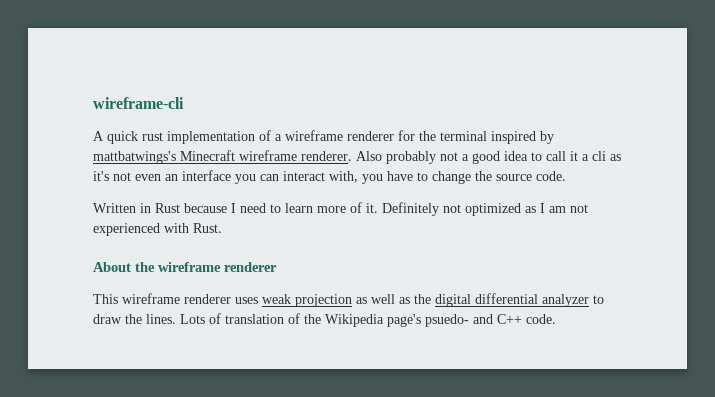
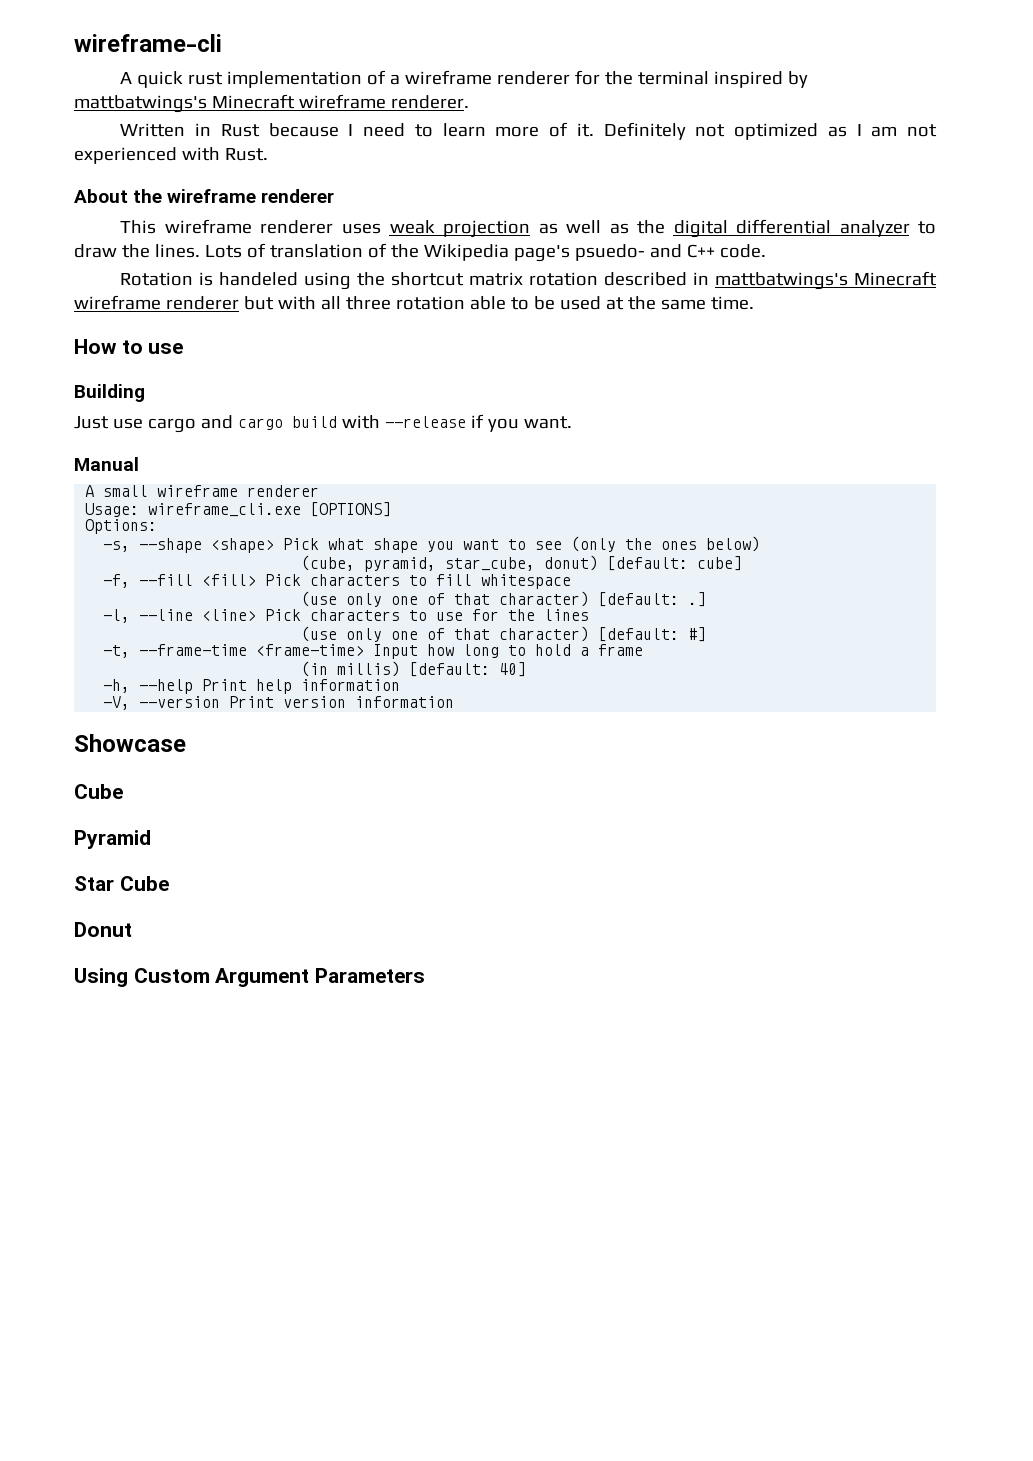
[356,151,621,164] [93,170,566,184] Also probably not a good idea to call it a cli as it's not even an interface you can interact with, you have to change the source code. -> (469, 102) none
(556, 319) none -> [120,271,937,290] [74,295,754,310] [74,339,184,354] [74,384,145,402] [74,414,572,433] [74,457,139,471] [85,485,320,497] [85,502,392,517] [85,519,158,534] [103,536,761,553] [301,555,743,572] [103,574,572,589] [301,591,707,607] [103,609,590,623] [301,626,707,642] [103,644,644,659] [301,661,527,677] [103,679,401,694] [103,696,455,710] [74,734,186,752] [74,784,123,799] [74,830,151,849] [74,876,169,891] [74,922,132,937] [74,968,426,987] // Rotation is handeled using the shortcut matrix rotation described in mattbatwings's Minecraft wireframe renderer but with all three rotation able to be used at the same time. // How to use // Building // Just use cargo and cargo build with --release if you want. // Manual // A small wireframe renderer // Usage: wireframe_cli.exe [OPTIONS] // Options: // -s, --shape <shape> Pick what shape you want to see (only the ones below) // (cube, pyramid, star_cube, donut) [default: cube] // -f, --fill <fill> Pick characters to fill whitespace // (use only one of that character) [default: .] // -l, --line <line> Pick characters to use for the lines // (use only one of that character) [default: #] // -t, --frame-time <frame-time> Input how long to hold a frame // (in millis) [default: 40] // -h, --help Print help information // -V, --version Print version information // Showcase // Cube // Pyramid // Star Cube // Donut // Using Custom Argument Parameters

